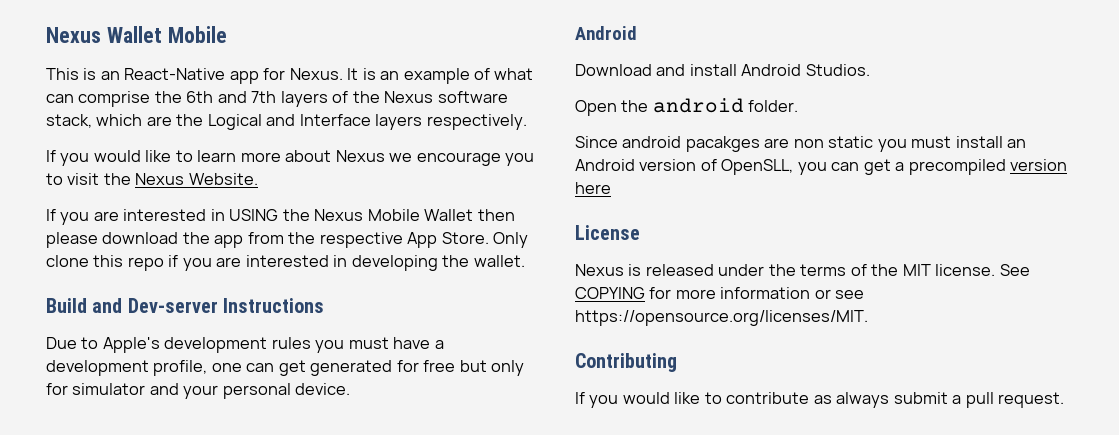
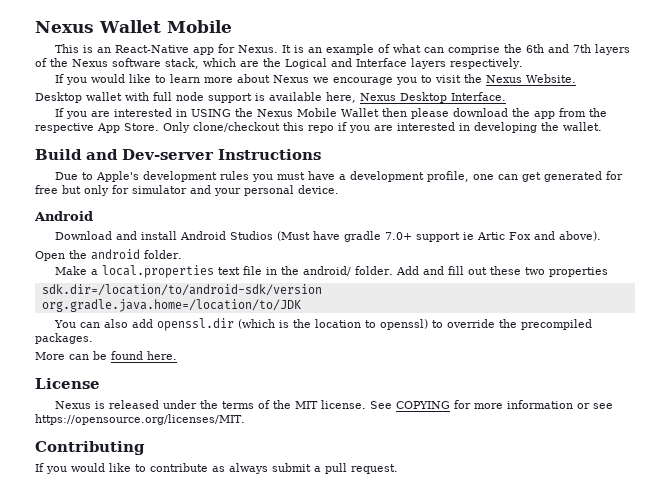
(258, 179) none -> [35,92,506,103] // Desktop wallet with full node support is available here, Nexus Desktop Interface.
[46,255,89,267] clone -> [193,122,280,132] clone/checkout
[805,64,870,76] [575,98,799,116] [575,136,1027,152] [575,159,1068,175] [575,182,611,194] Studios. // Open the android folder. // Since android pacakges are non static you must install an Android version of OpenSLL, you can get a precompiled version here -> [229,231,601,242] [35,249,182,261] [54,265,608,278] [41,284,322,296] [41,299,301,312] [53,318,592,331] [35,333,93,344] [35,351,177,360] Studios (Must have gradle 7.0+ support ie Artic Fox and above). // Open the android folder. // Make a local.properties text file in the android/ folder. Add and fill out these two properties // sdk.dir=/location/to/android-sdk/version // org.gradle.java.home=/location/to/JDK // You can also add openssl.dir (which is the location to openssl) to override the precompiled packages. // More can be found here.

